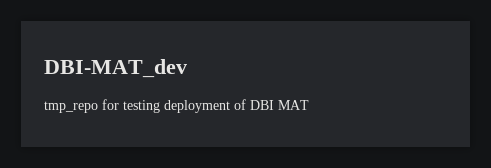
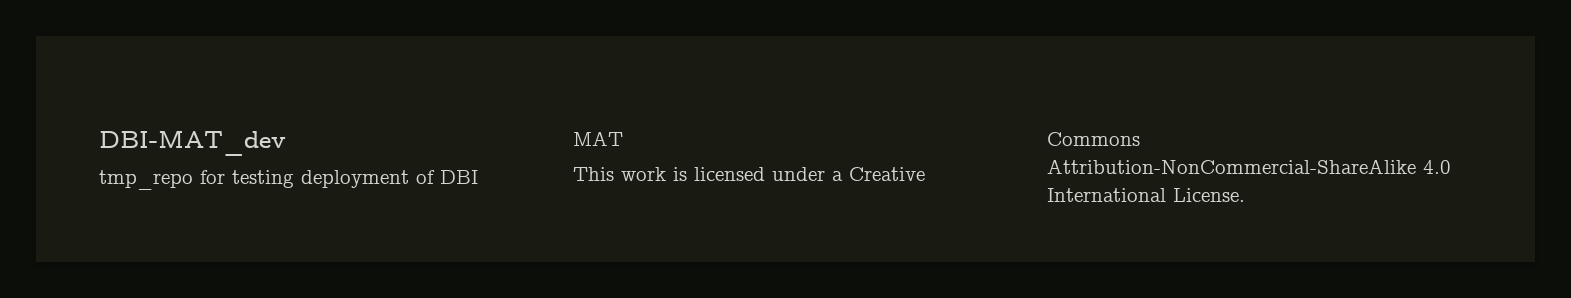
(309, 105) none -> [573,167,925,181] [1047,132,1140,146] [1047,159,1451,174] [1047,188,1245,202] // This work is licensed under a Creative Commons Attribution-NonCommercial-ShareAlike 4.0 International License.

